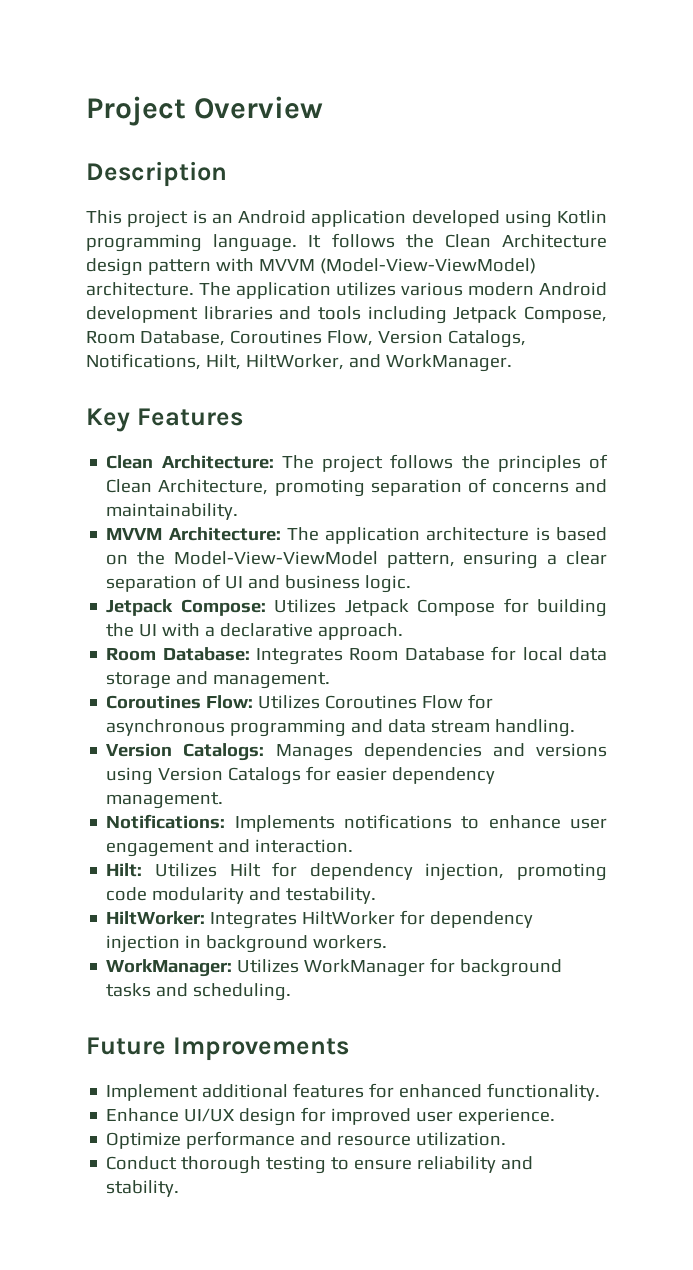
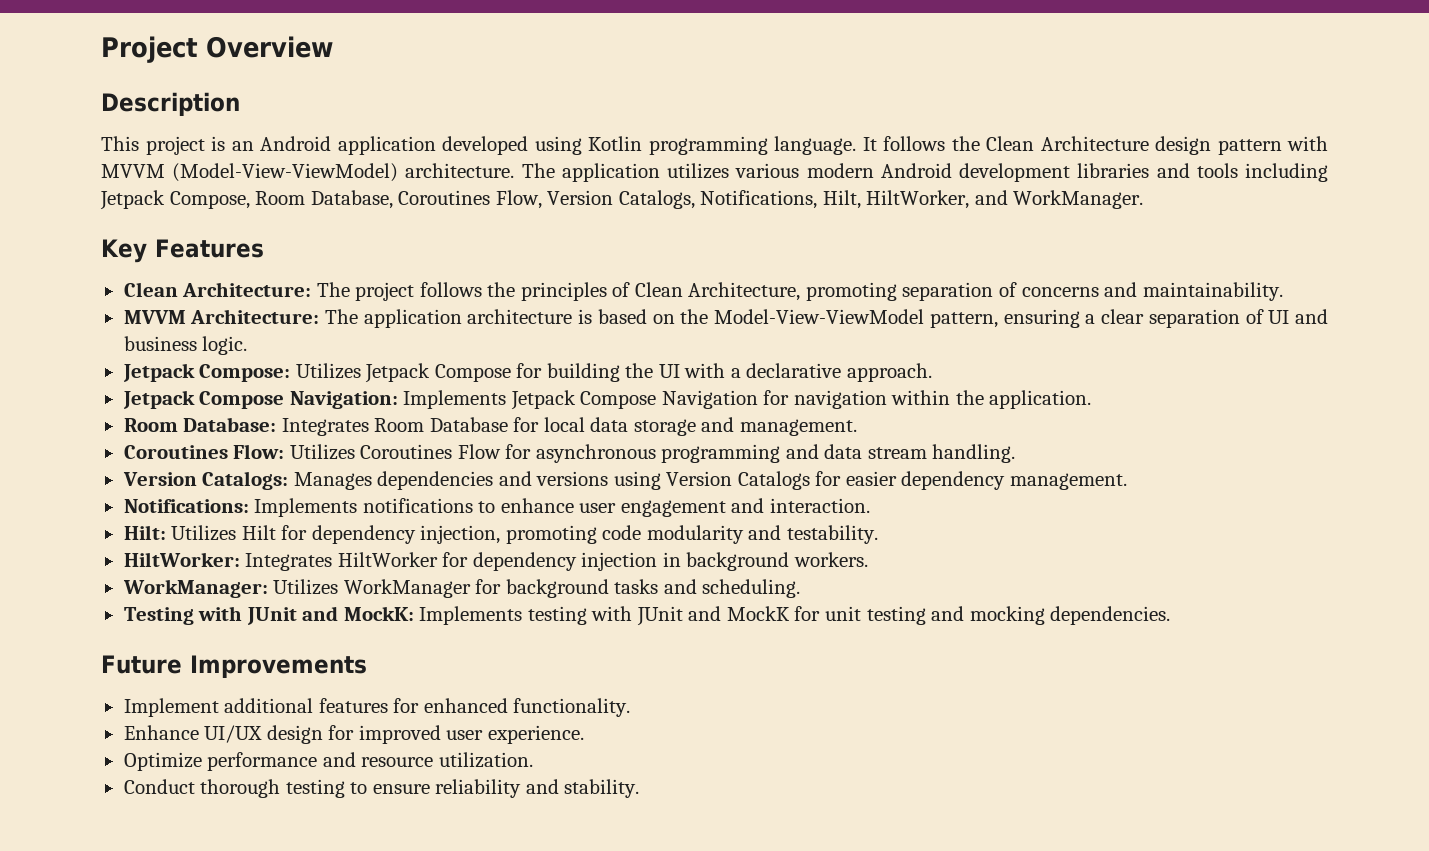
(404, 631) none -> [122,390,1092,410] // Jetpack Compose Navigation: Implements Jetpack Compose Navigation for navigation within the application.
(292, 992) none -> [123,606,1171,626] // Testing with JUnit and MockK: Implements testing with JUnit and MockK for unit testing and mocking dependencies.

